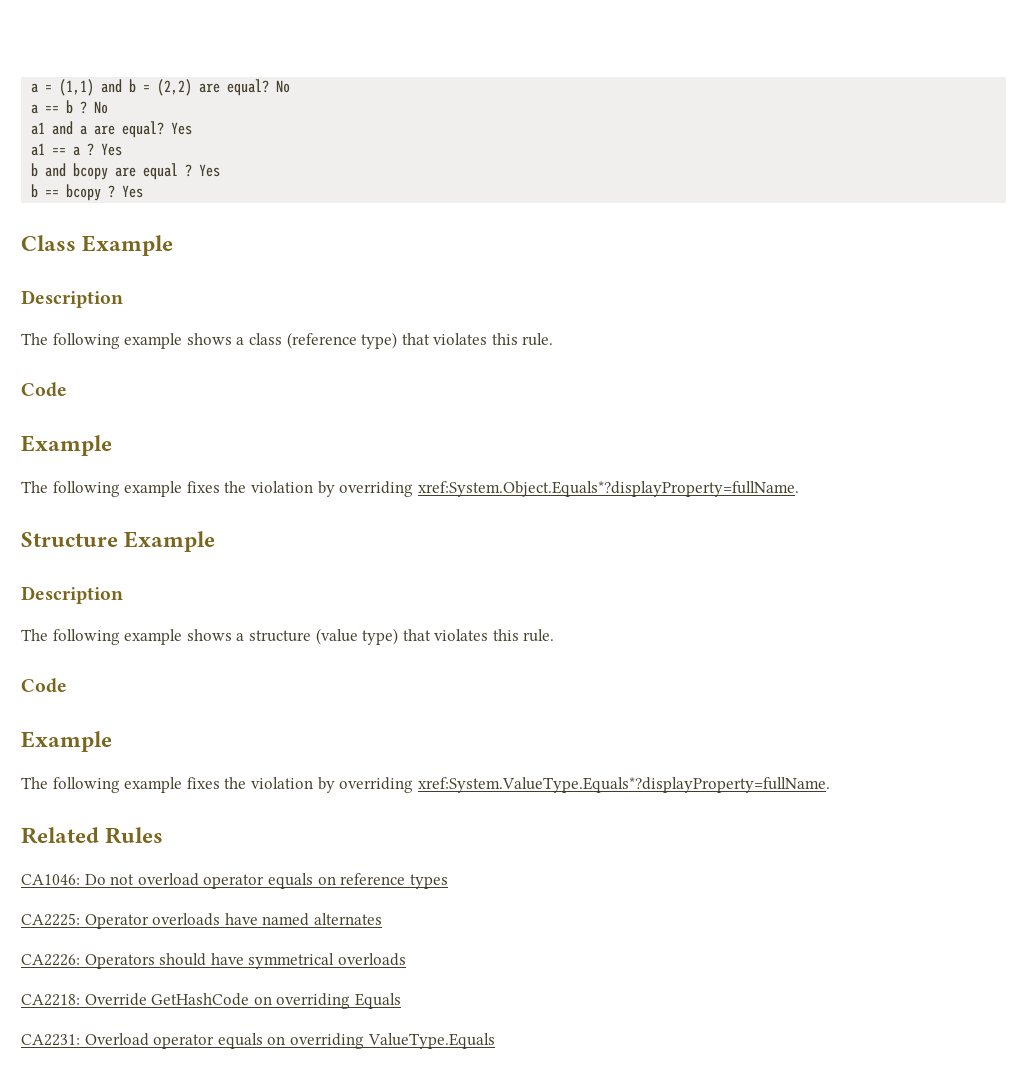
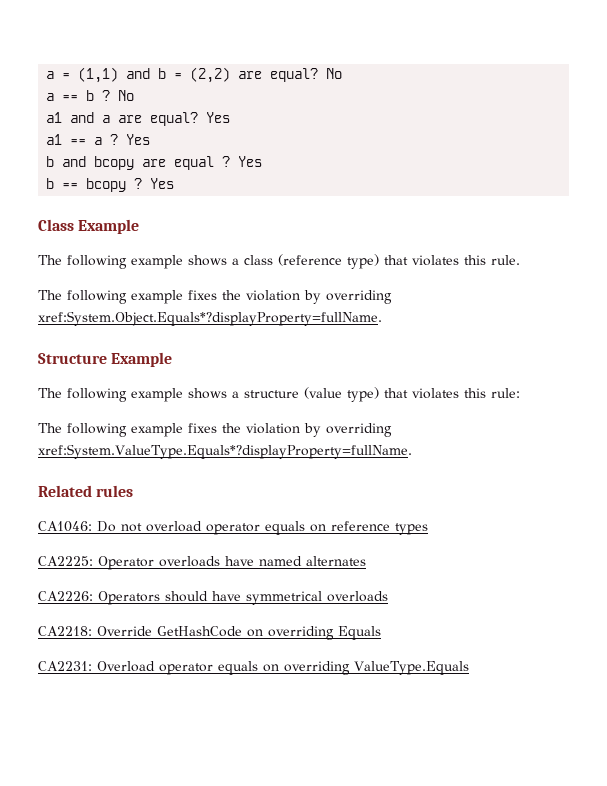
[21,290,123,308] // Description -> (140, 226) none
[21,382,67,397] [21,435,112,456] // Code // Example -> (520, 260) none
[21,586,123,604] // Description -> (173, 359) none
[523,629,555,642] [21,678,67,693] [21,731,112,752] rule. // Code // Example -> [491,388,520,398] rule:
[105,827,164,844] Rules -> [96,485,134,497] rules

